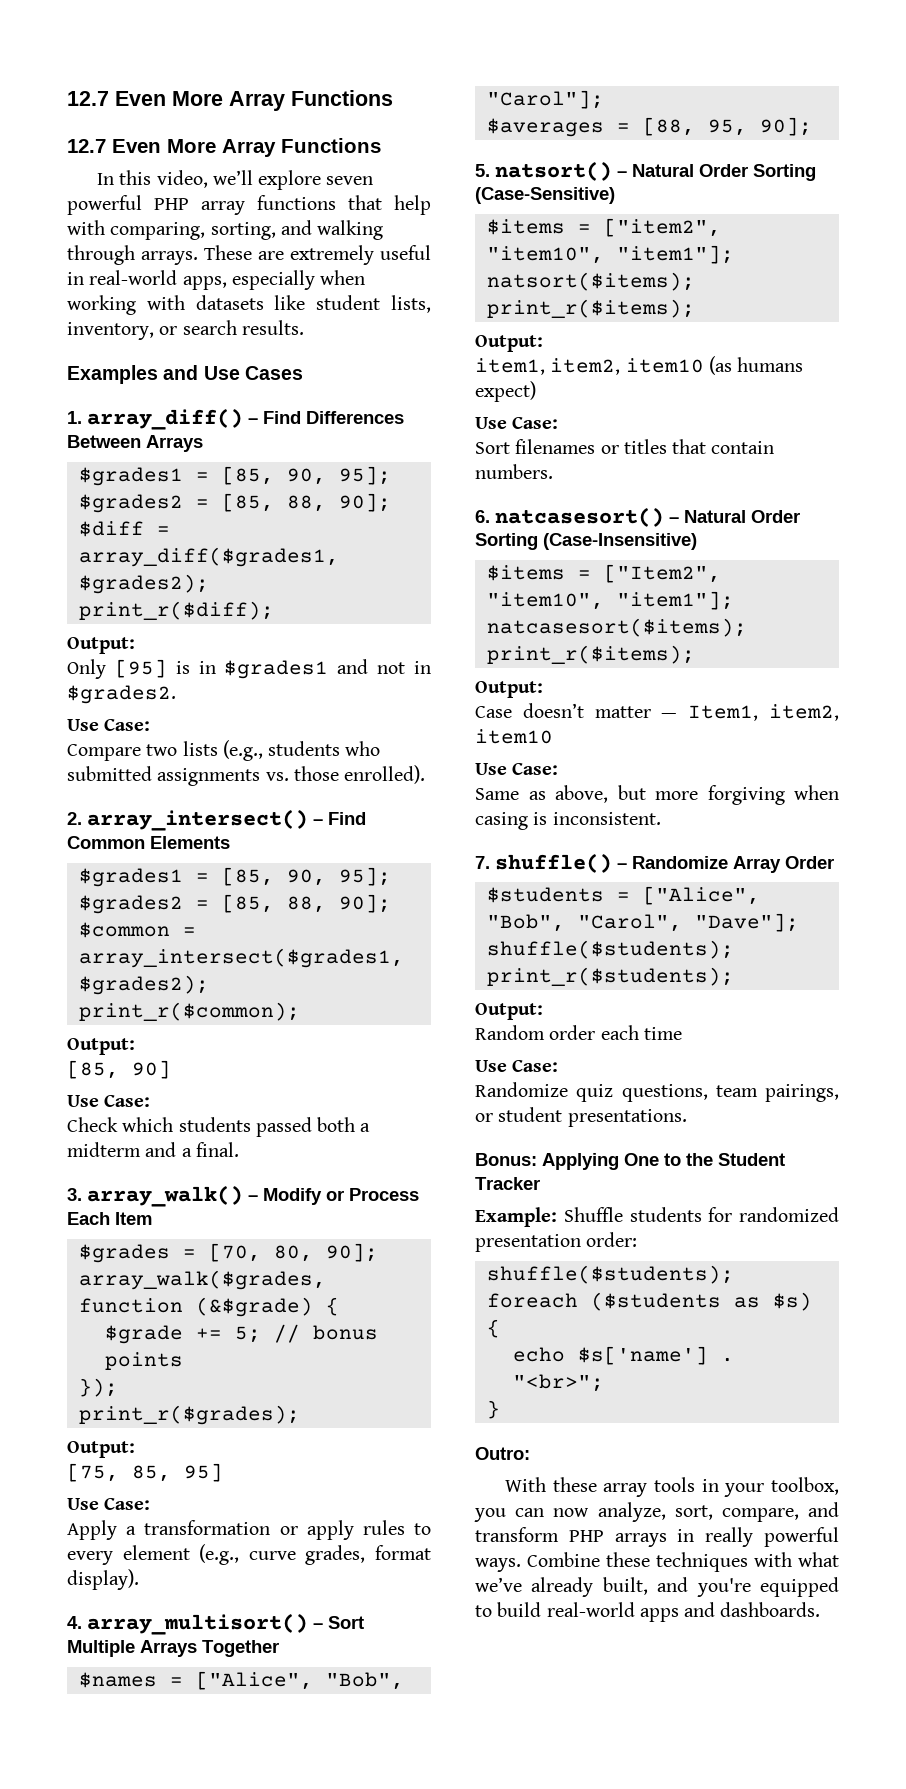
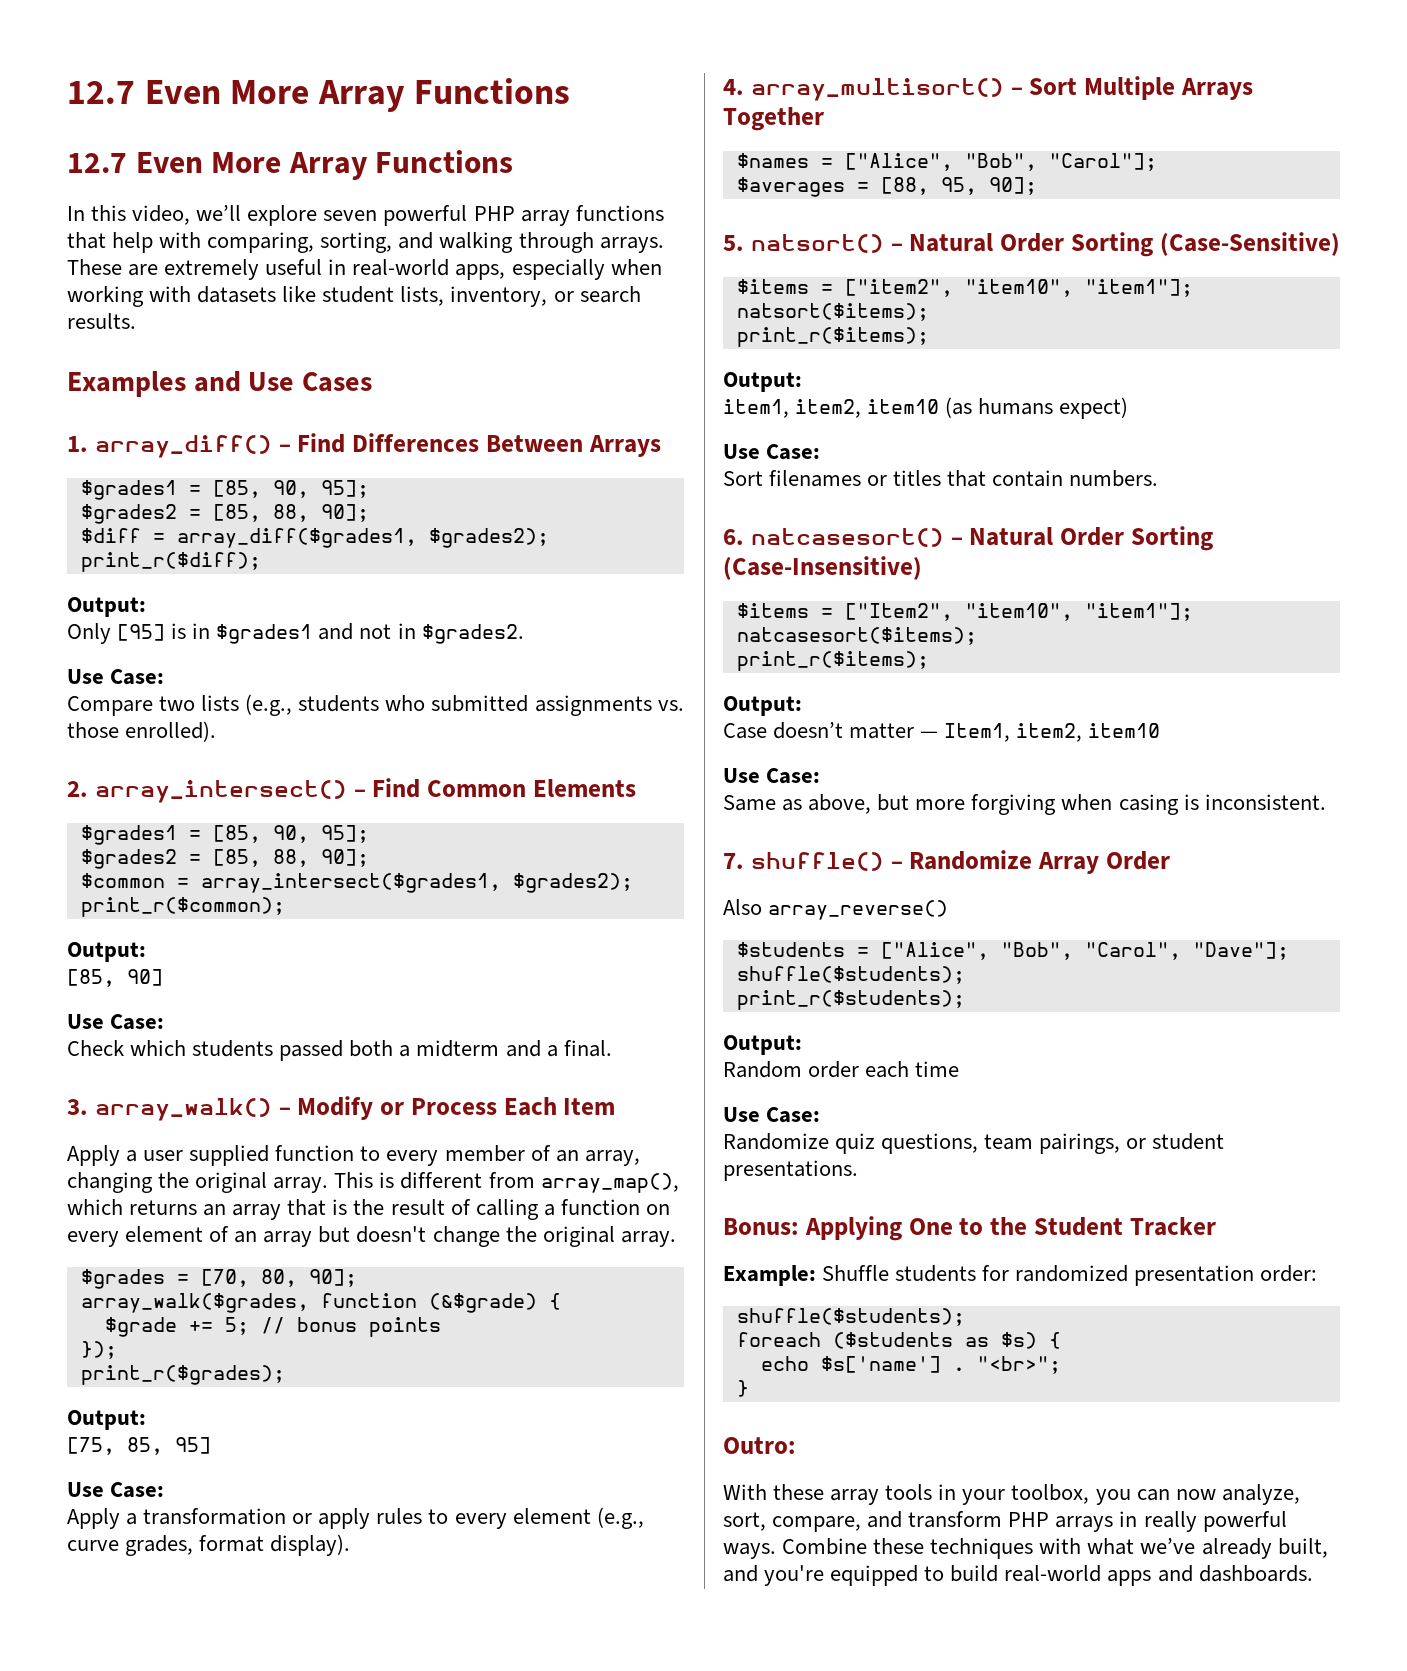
(152, 1218) none -> [67,1145,640,1166] [67,1172,679,1193] [67,1199,670,1220] [67,1226,676,1247] // Apply a user supplied function to every member of an array, changing the original array. This is different from array_map(), which returns an array that is the result of calling a function on every element of an array but doesn't change the original array.
(834, 862) none -> [723,899,949,920] // Also array_reverse()

